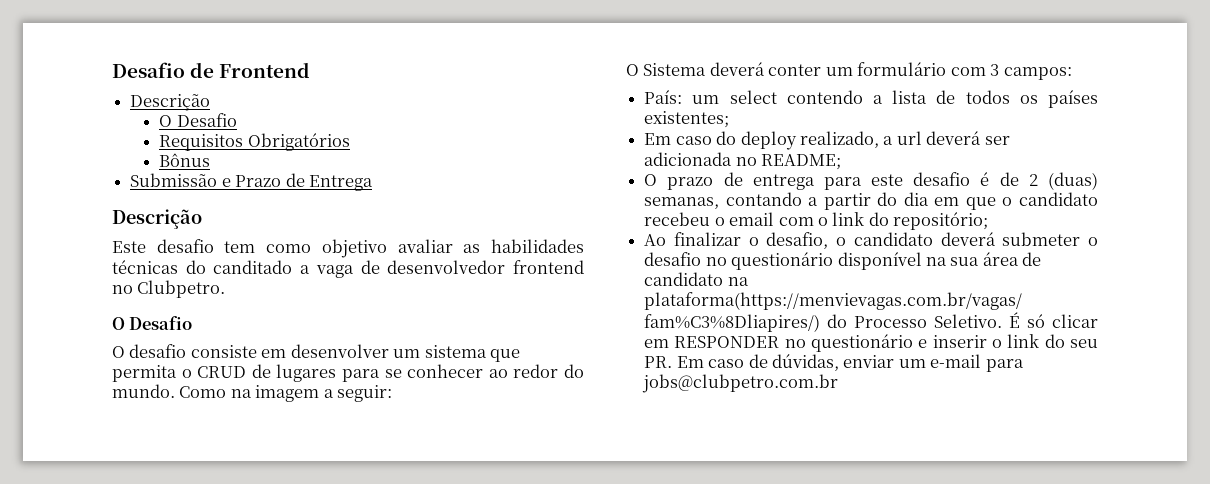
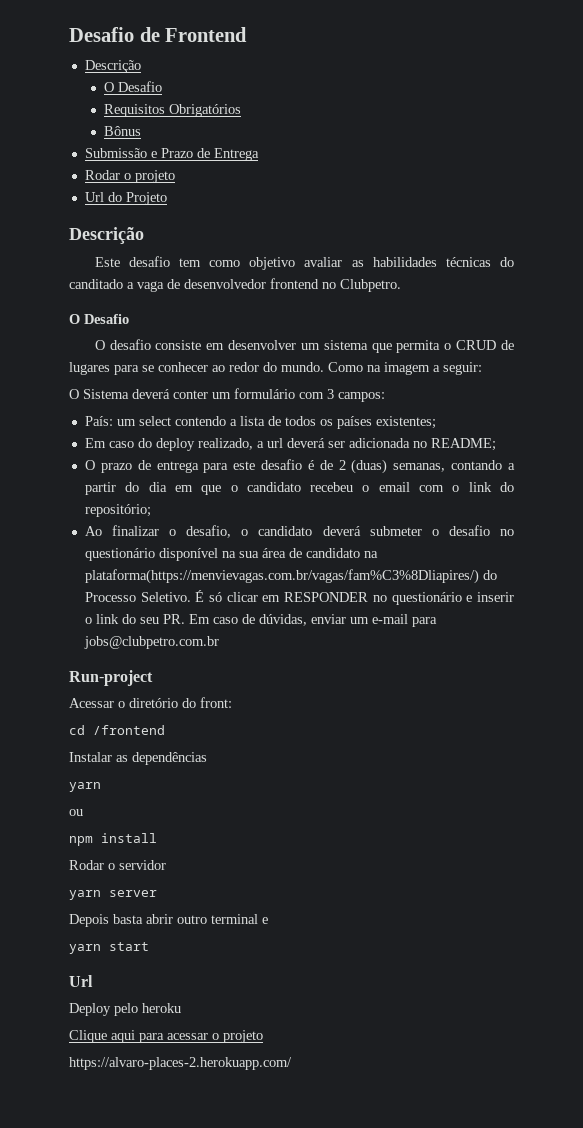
(373, 183) none -> [84,170,175,183] [84,192,167,205] // Rodar o projeto // Url do Projeto
(839, 383) none -> [69,670,153,686] [69,697,232,708] [69,725,165,735] [69,752,207,765] [69,782,101,792] [69,809,83,816] [69,833,157,846] [69,860,166,870] [69,890,157,900] [69,914,268,927] [69,942,149,954] [69,975,93,987] [69,1003,181,1016] [69,1030,263,1043] [69,1057,292,1070] // Run-project // Acessar o diretório do front: // cd /frontend // Instalar as dependências // yarn // ou // npm install // Rodar o servidor // yarn server // Depois basta abrir outro terminal e // yarn start // Url // Deploy pelo heroku // Clique aqui para acessar o projeto // https://alvaro-places-2.herokuapp.com/

